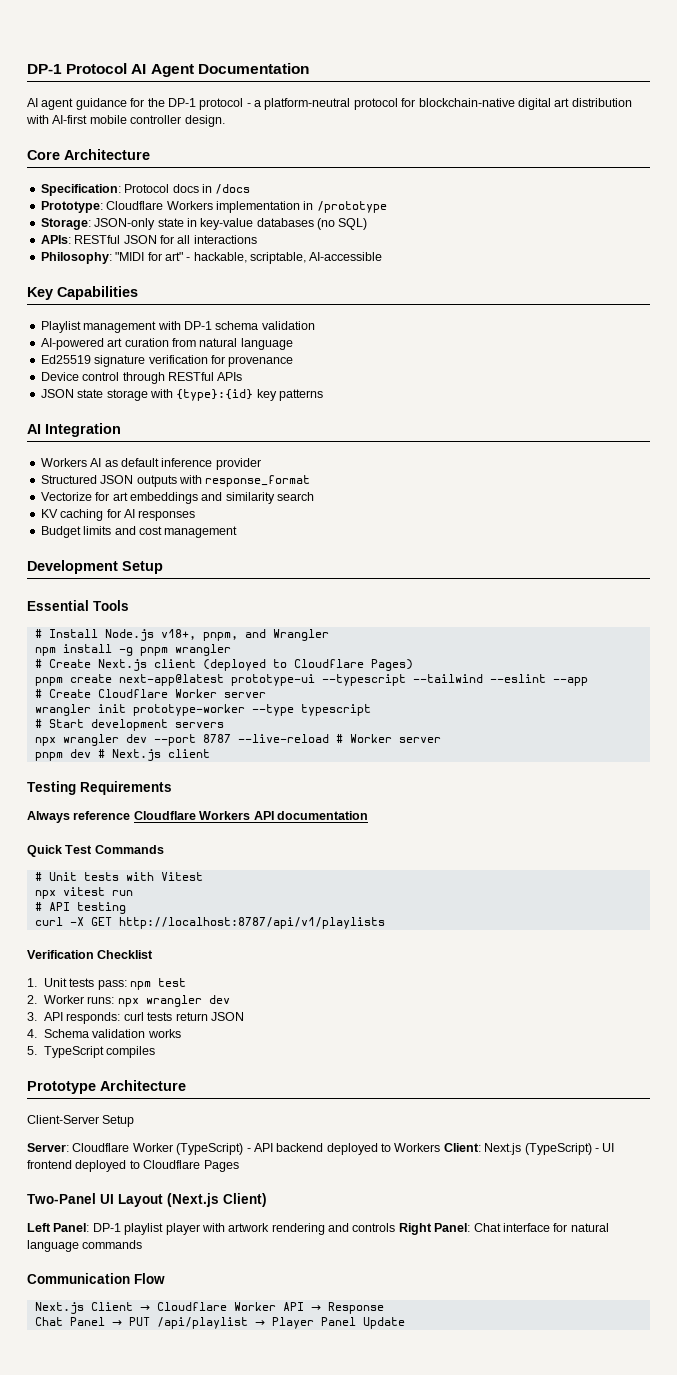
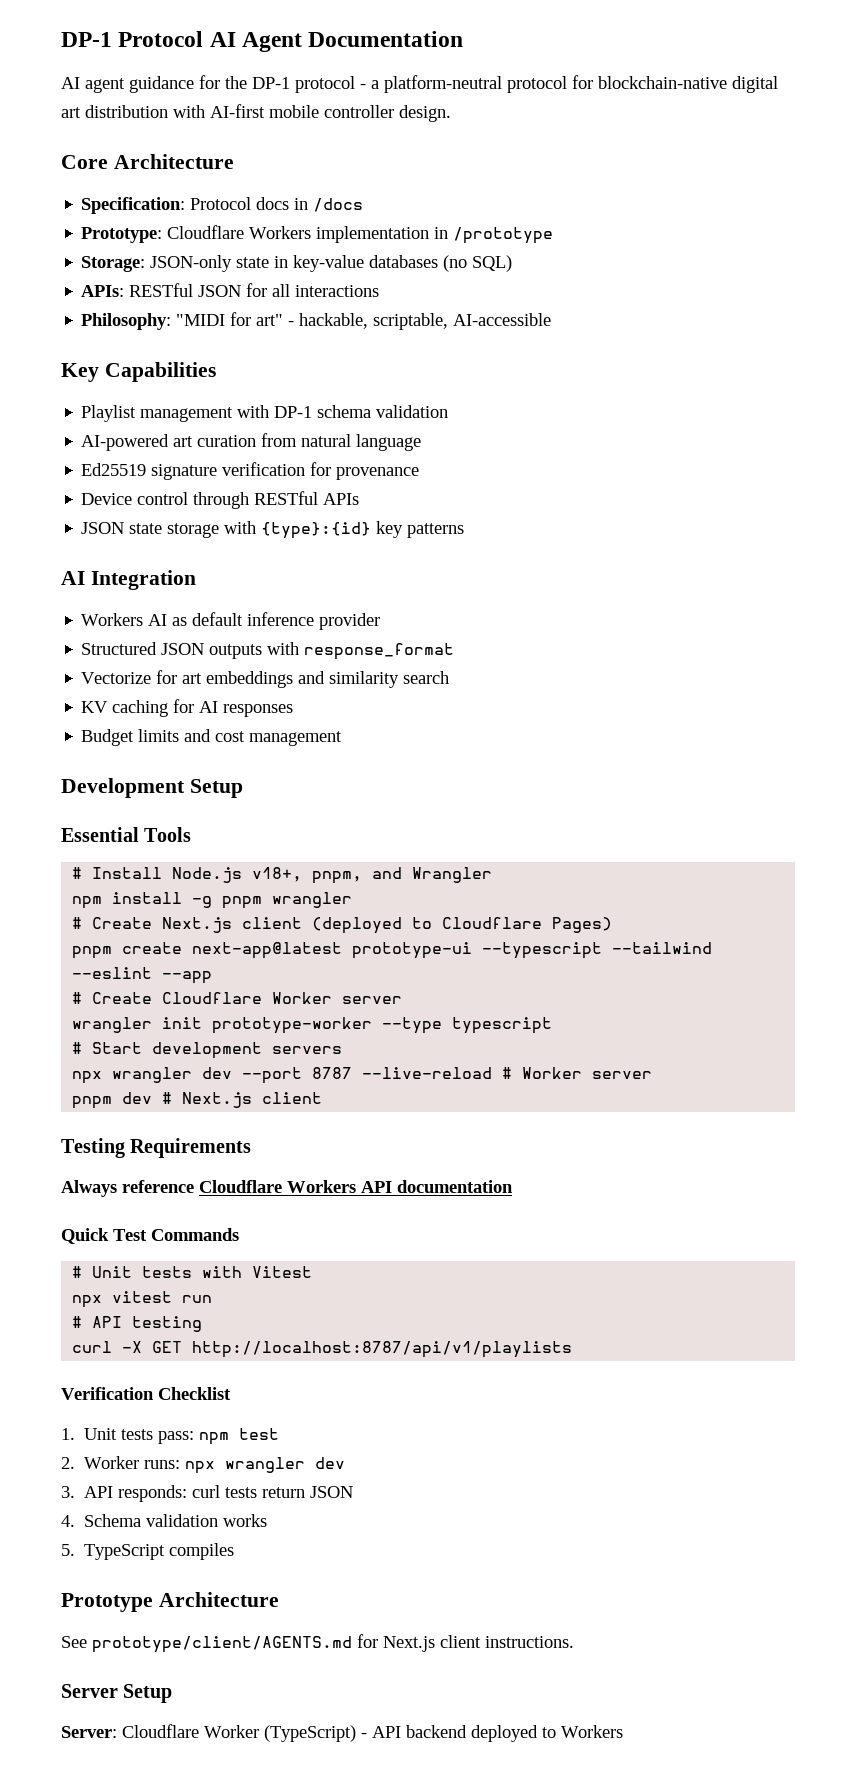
[27,1115,99,1124] Client-Server -> [61,1634,574,1653] [61,1684,118,1698] See prototype/client/AGENTS.md for Next.js client instructions. // Server
[443,1143,615,1155] [27,1160,239,1172] [27,1193,267,1207] [27,1223,609,1235] [27,1240,143,1252] [27,1273,165,1284] [34,1302,384,1314] [34,1317,405,1329] Client: Next.js (TypeScript) - UI frontend deployed to Cloudflare Pages // Two-Panel UI Layout (Next.js Client) // Left Panel: DP-1 playlist player with artwork rendering and controls Right Panel: Chat interface for natural language commands // Communication Flow // Next.js Client → Cloudflare Worker API → Response // Chat Panel → PUT /api/playlist → Player Panel Update -> (623, 1731) none

